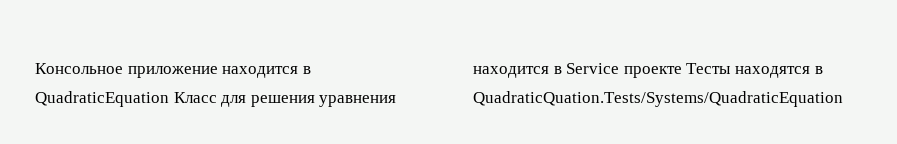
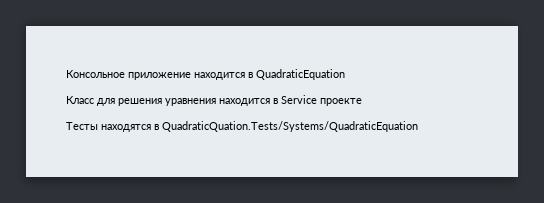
(169, 99) none -> (345, 74) //
(682, 72) none -> (362, 102) //

